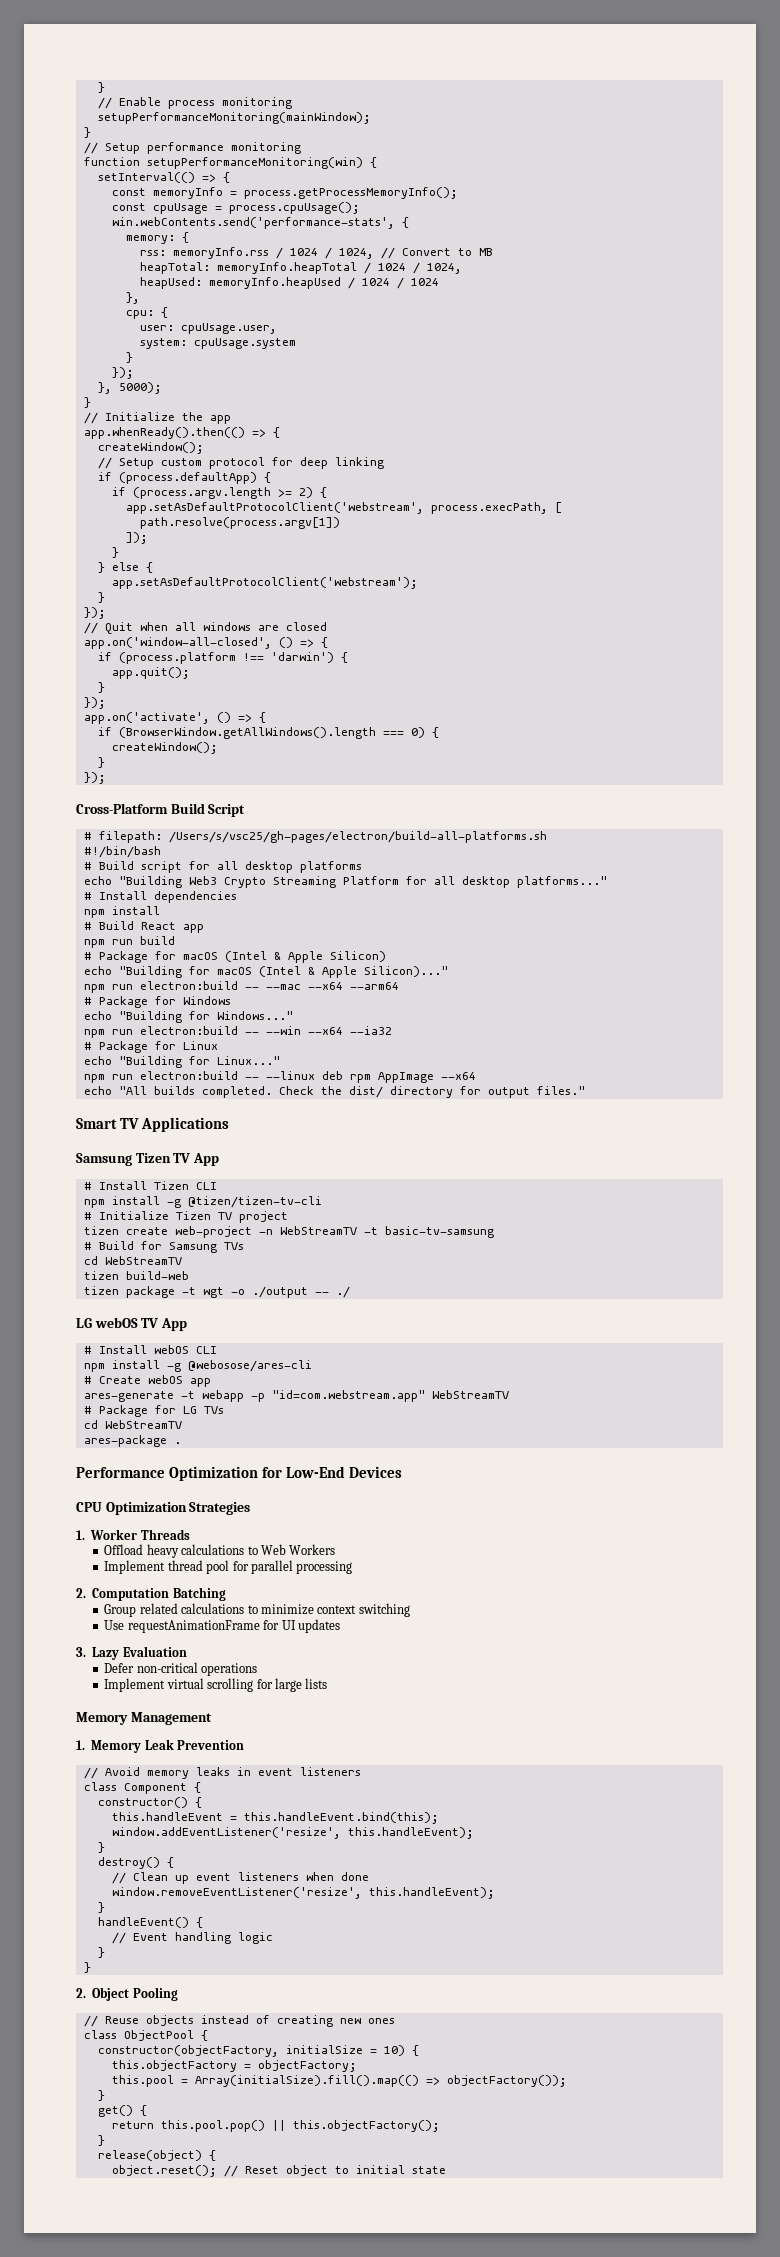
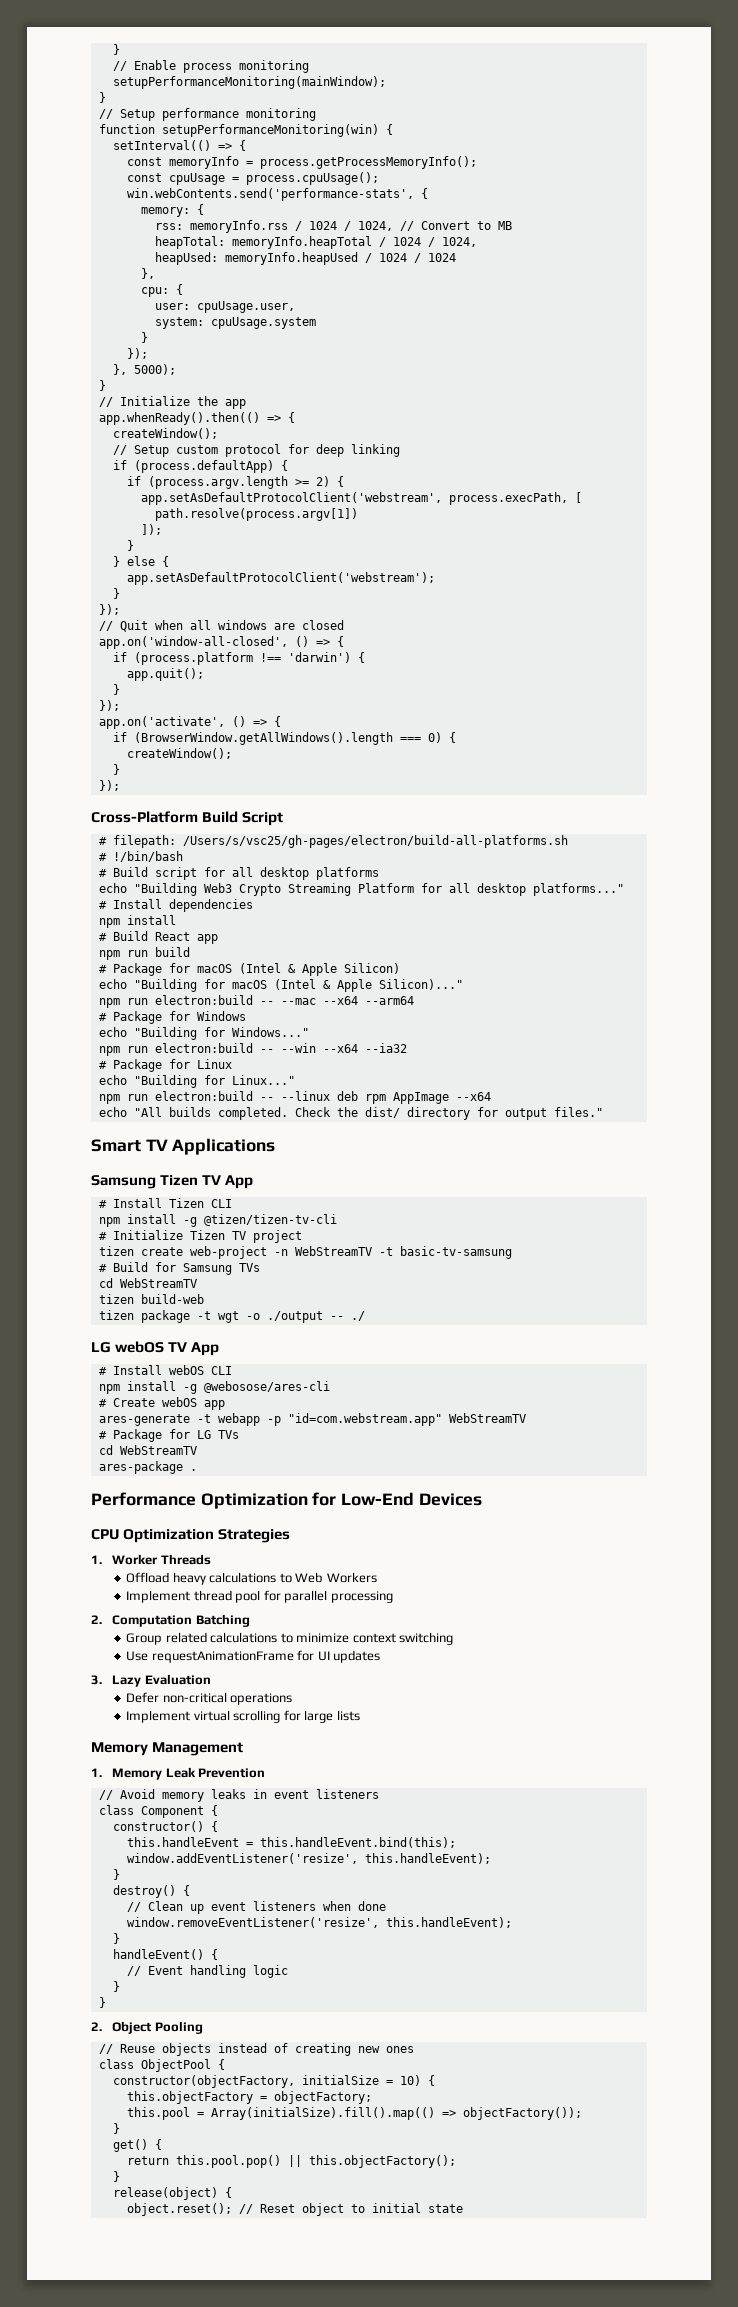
[83,846,161,858] #!/bin/bash -> [98,851,183,862] # !/bin/bash

